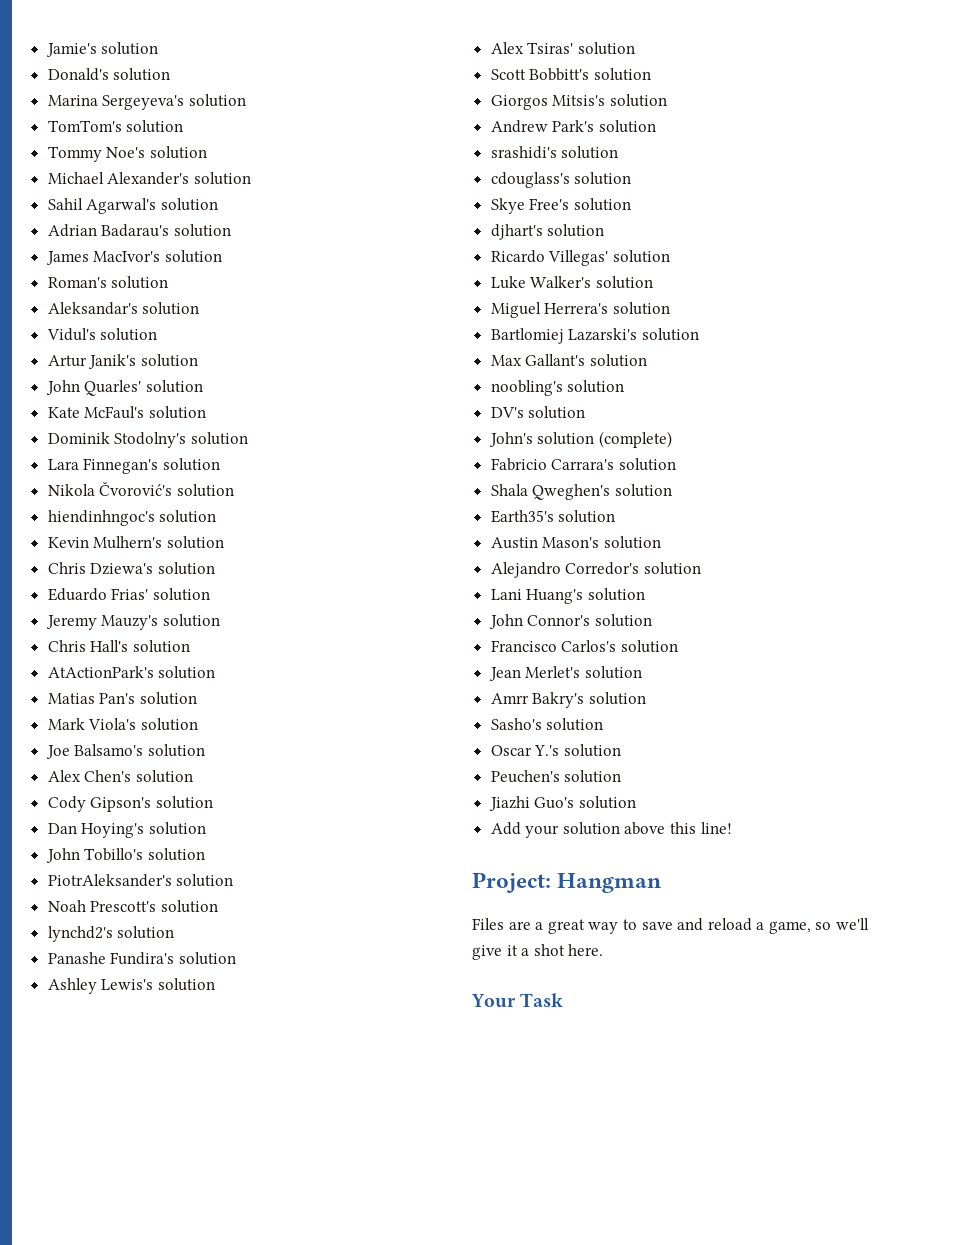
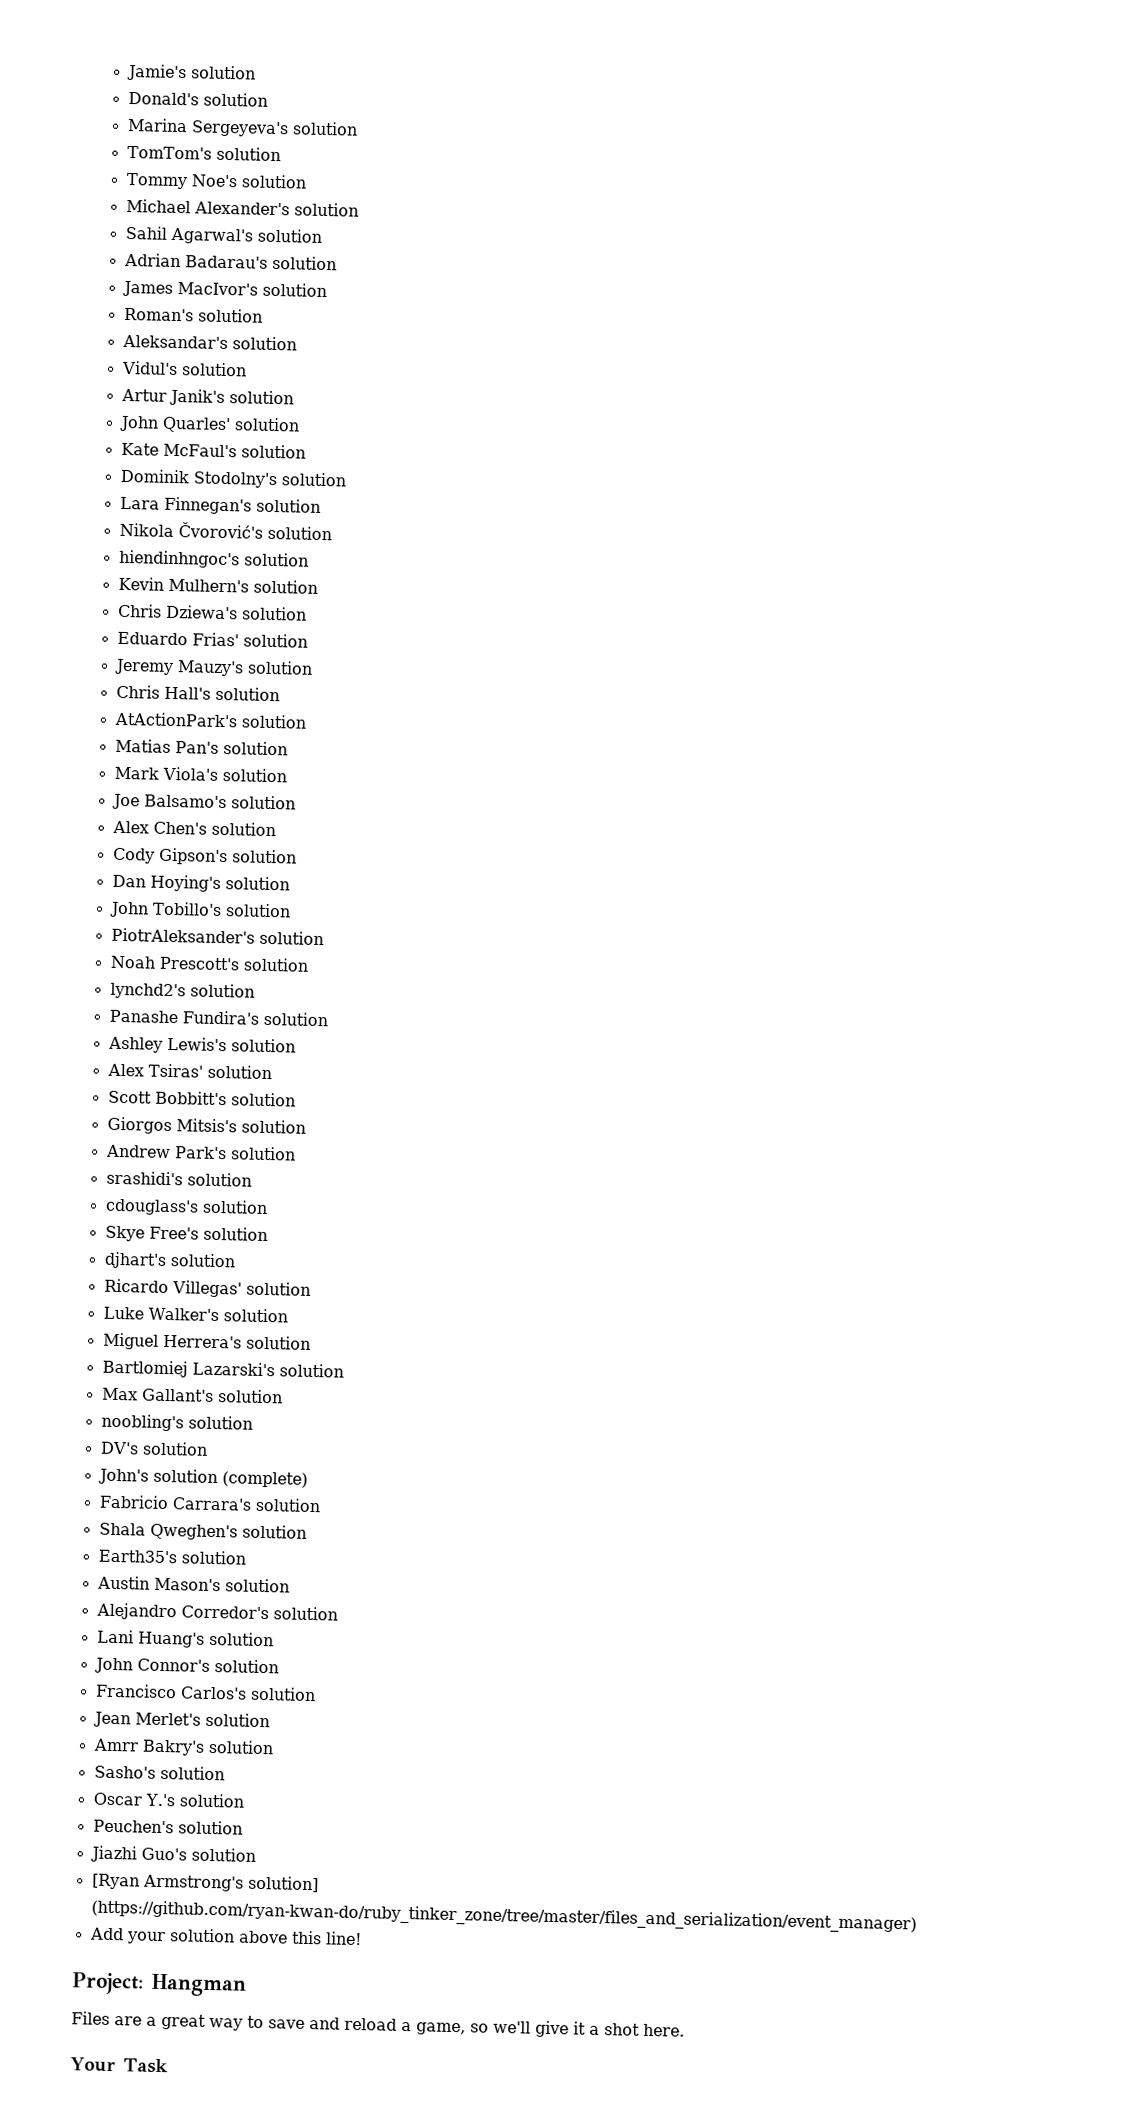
(636, 802) none -> [91,1873,319,1893] [90,1899,917,1934] // [Ryan Armstrong's solution] (https://github.com/ryan-kwan-do/ruby_tinker_zone/tree/master/files_and_serialization/event_manager)

